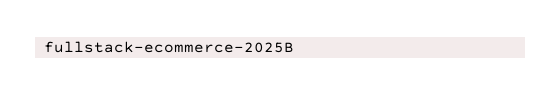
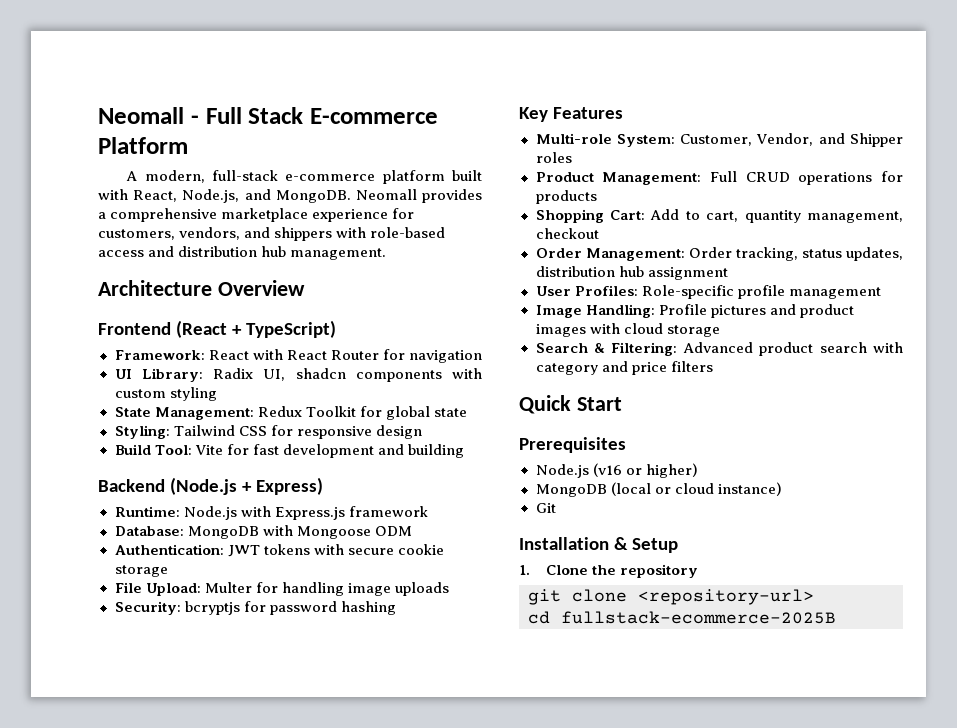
(43, 47) none -> [98,107,438,124] [98,137,188,154] [126,170,482,184] [98,189,482,203] [98,208,415,222] [98,227,446,241] [98,246,387,260] [98,280,305,296] [98,320,336,338] [114,349,482,363] [114,368,482,382] [114,387,217,401] [114,406,467,420] [114,425,422,439] [114,444,464,458] [98,477,323,495] [114,506,428,520] [114,525,412,539] [114,544,444,557] [114,565,168,577] [114,582,449,596] [114,601,396,615] [519,107,623,122] [535,133,903,147] [535,152,572,163] [535,171,903,185] [535,190,597,204] [535,209,903,223] [535,228,599,239] [535,247,903,261] [535,266,728,280] [535,285,881,299] [535,304,854,318] [535,323,720,337] [535,342,903,356] [535,361,713,375] [519,395,622,414] [519,437,626,453] [535,463,698,478] [535,482,782,497] [535,503,556,513] [519,537,678,553] [519,564,698,578] [528,589,814,605] [528,611,550,624] Neomall - Full Stack E-commerce Platform // A modern, full-stack e-commerce platform built with React, Node.js, and MongoDB. Neomall provides a comprehensive marketplace experience for customers, vendors, and shippers with role-based access and distribution hub management. // Architecture Overview // Frontend (React + TypeScript) // Framework: React with React Router for navigation // UI Library: Radix UI, shadcn components with custom styling // State Management: Redux Toolkit for global state // Styling: Tailwind CSS for responsive design // Build Tool: Vite for fast development and building // Backend (Node.js + Express) // Runtime: Node.js with Express.js framework // Database: MongoDB with Mongoose ODM // Authentication: JWT tokens with secure cookie storage // File Upload: Multer for handling image uploads // Security: bcryptjs for password hashing // Key Features // Multi-role System: Customer, Vendor, and Shipper roles // Product Management: Full CRUD operations for products // Shopping Cart: Add to cart, quantity management, checkout // Order Management: Order tracking, status updates, distribution hub assignment // User Profiles: Role-specific profile management // Image Handling: Profile pictures and product images with cloud storage // Search & Filtering: Advanced product search with category and price filters // Quick Start // Prerequisites // Node.js (v16 or higher) // MongoDB (local or cloud instance) // Git // Installation & Setup // 1. Clone the repository // git clone <repository-url> // cd

